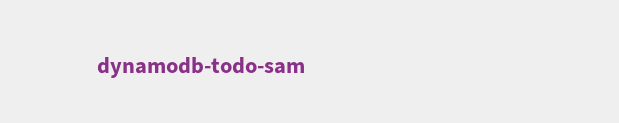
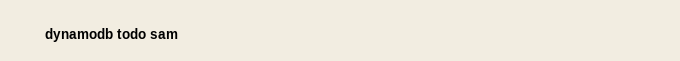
[97,57,305,78] dynamodb-todo-sam -> [45,28,178,42] dynamodb todo sam

